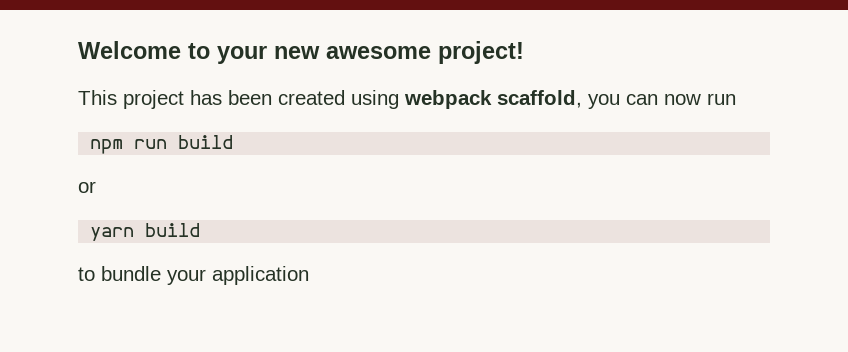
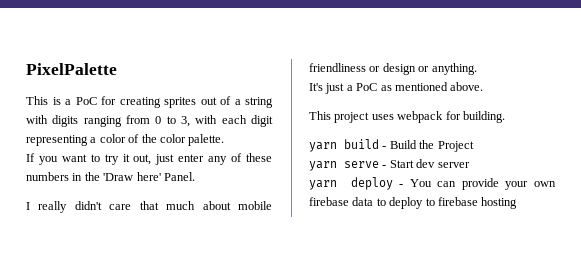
[78,41,524,64] [78,90,736,109] [90,135,234,154] [78,181,96,193] [90,223,201,241] [78,266,309,285] Welcome to your new awesome project! // This project has been created using webpack scaffold, you can now run // npm run build // or // yarn build // to bundle your application -> [26,63,117,75] [26,96,273,108] [26,115,273,127] [26,134,225,146] [26,153,272,165] [26,172,195,181] [26,201,272,213] [309,63,477,75] [309,82,484,94] [309,111,505,123] [309,139,474,152] [309,159,470,171] [309,177,556,190] [309,197,518,209] PixelPalette // This is a PoC for creating sprites out of a string with digits ranging from 0 to 3, with each digit representing a color of the color palette. // If you want to try it out, just enter any of these numbers in the 'Draw here' Panel. // I really didn't care that much about mobile friendliness or design or anything. // It's just a PoC as mentioned above. // This project uses webpack for building. // yarn build - Build the Project // yarn serve - Start dev server // yarn deploy - You can provide your own firebase data to deploy to firebase hosting

